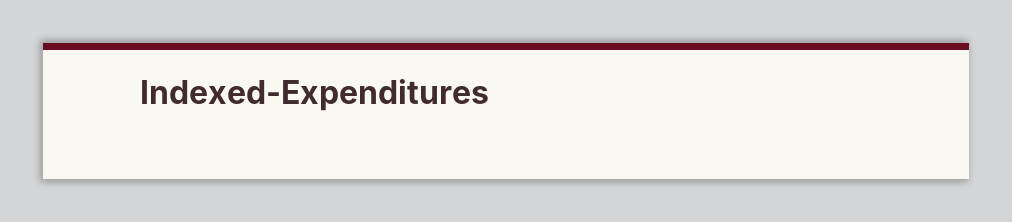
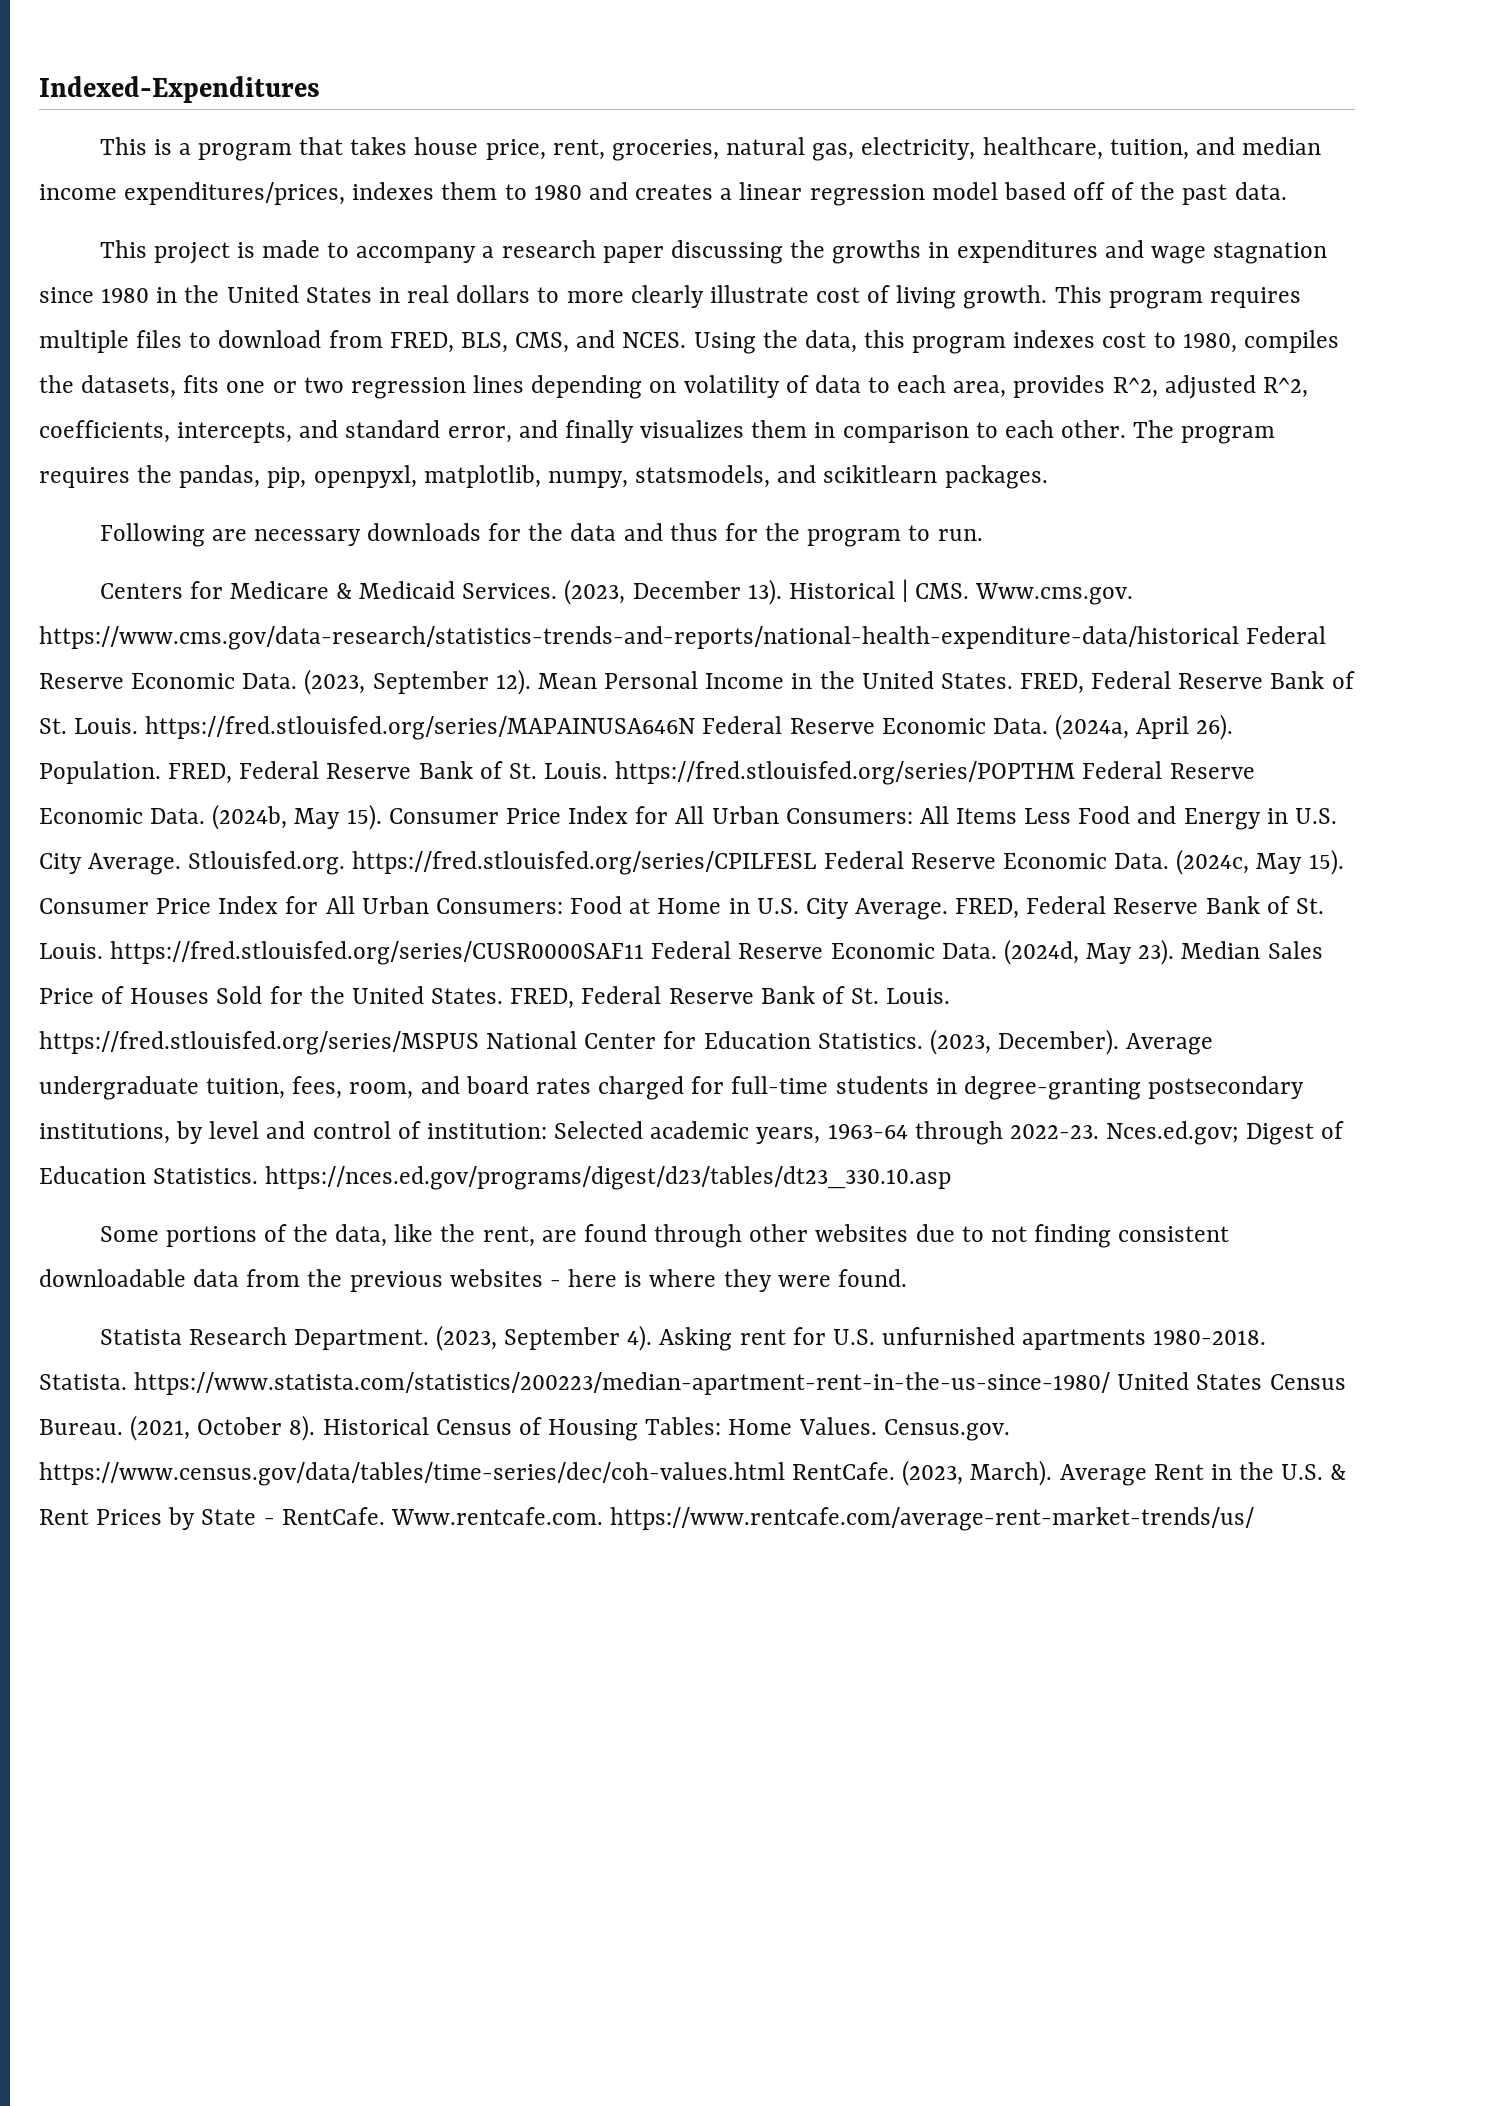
(489, 95) none -> [99,137,1322,161] [39,182,1287,206] [99,240,1328,264] [39,285,1301,309] [39,330,1339,354] [39,375,1308,399] [39,420,1276,444] [39,465,1048,489] [99,523,983,547] [99,579,1134,605] [39,626,1327,650] [39,669,1355,695] [39,714,1234,740] [39,761,1255,785] [39,804,1337,830] [39,849,1344,875] [39,896,1324,920] [39,939,1323,965] [39,986,951,1009] [39,1029,1214,1055] [39,1076,1305,1100] [39,1121,1345,1145] [39,1166,952,1190] [99,1224,1230,1248] [39,1269,907,1292] [99,1325,1267,1351] [39,1372,1346,1395] [39,1415,1010,1441] [39,1460,1347,1486] [39,1507,1255,1531] // This is a program that takes house price, rent, groceries, natural gas, electricity, healthcare, tuition, and median income expenditures/prices, indexes them to 1980 and creates a linear regression model based off of the past data. // This project is made to accompany a research paper discussing the growths in expenditures and wage stagnation since 1980 in the United States in real dollars to more clearly illustrate cost of living growth. This program requires multiple files to download from FRED, BLS, CMS, and NCES. Using the data, this program indexes cost to 1980, compiles the datasets, fits one or two regression lines depending on volatility of data to each area, provides R^2, adjusted R^2, coefficients, intercepts, and standard error, and finally visualizes them in comparison to each other. The program requires the pandas, pip, openpyxl, matplotlib, numpy, statsmodels, and scikitlearn packages. // Following are necessary downloads for the data and thus for the program to run. // Centers for Medicare & Medicaid Services. (2023, December 13). Historical | CMS. Www.cms.gov. https://www.cms.gov/data-research/statistics-trends-and-reports/national-health-expenditure-data/historical Federal Reserve Economic Data. (2023, September 12). Mean Personal Income in the United States. FRED, Federal Reserve Bank of St. Louis. https://fred.stlouisfed.org/series/MAPAINUSA646N Federal Reserve Economic Data. (2024a, April 26). Population. FRED, Federal Reserve Bank of St. Louis. https://fred.stlouisfed.org/series/POPTHM Federal Reserve Economic Data. (2024b, May 15). Consumer Price Index for All Urban Consumers: All Items Less Food and Energy in U.S. City Average. Stlouisfed.org. https://fred.stlouisfed.org/series/CPILFESL Federal Reserve Economic Data. (2024c, May 15). Consumer Price Index for All Urban Consumers: Food at Home in U.S. City Average. FRED, Federal Reserve Bank of St. Louis. https://fred.stlouisfed.org/series/CUSR0000SAF11 Federal Reserve Economic Data. (2024d, May 23). Median Sales Price of Houses Sold for the United States. FRED, Federal Reserve Bank of St. Louis. https://fred.stlouisfed.org/series/MSPUS National Center for Education Statistics. (2023, December). Average undergraduate tuition, fees, room, and board rates charged for full-time students in degree-granting postsecondary institutions, by level and control of institution: Selected academic years, 1963-64 through 2022-23. Nces.ed.gov; Digest of Education Statistics. https://nces.ed.gov/programs/digest/d23/tables/dt23_330.10.asp // Some portions of the data, like the rent, are found through other websites due to not finding consistent downloadable data from the previous websites - here is where they were found. // Statista Research Department. (2023, September 4). Asking rent for U.S. unfurnished apartments 1980-2018. Statista. https://www.statista.com/statistics/200223/median-apartment-rent-in-the-us-since-1980/ United States Census Bureau. (2021, October 8). Historical Census of Housing Tables: Home Values. Census.gov. https://www.census.gov/data/tables/time-series/dec/coh-values.html RentCafe. (2023, March). Average Rent in the U.S. & Rent Prices by State - RentCafe. Www.rentcafe.com. https://www.rentcafe.com/average-rent-market-trends/us/

